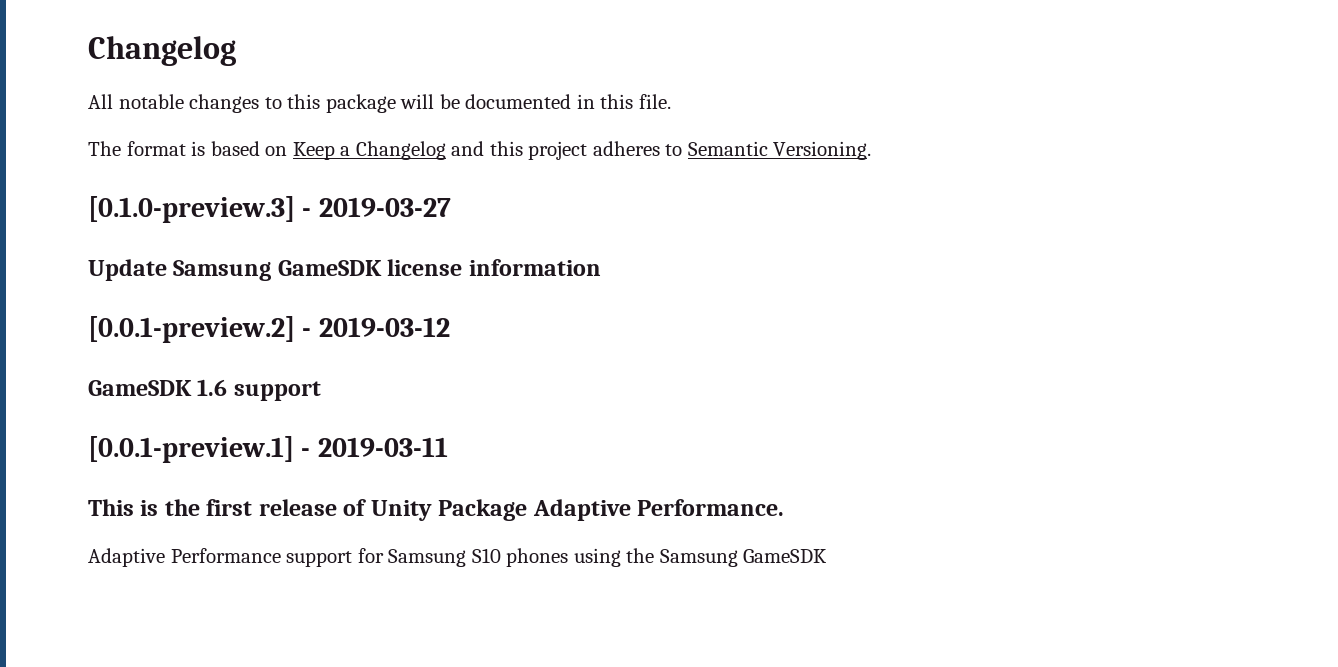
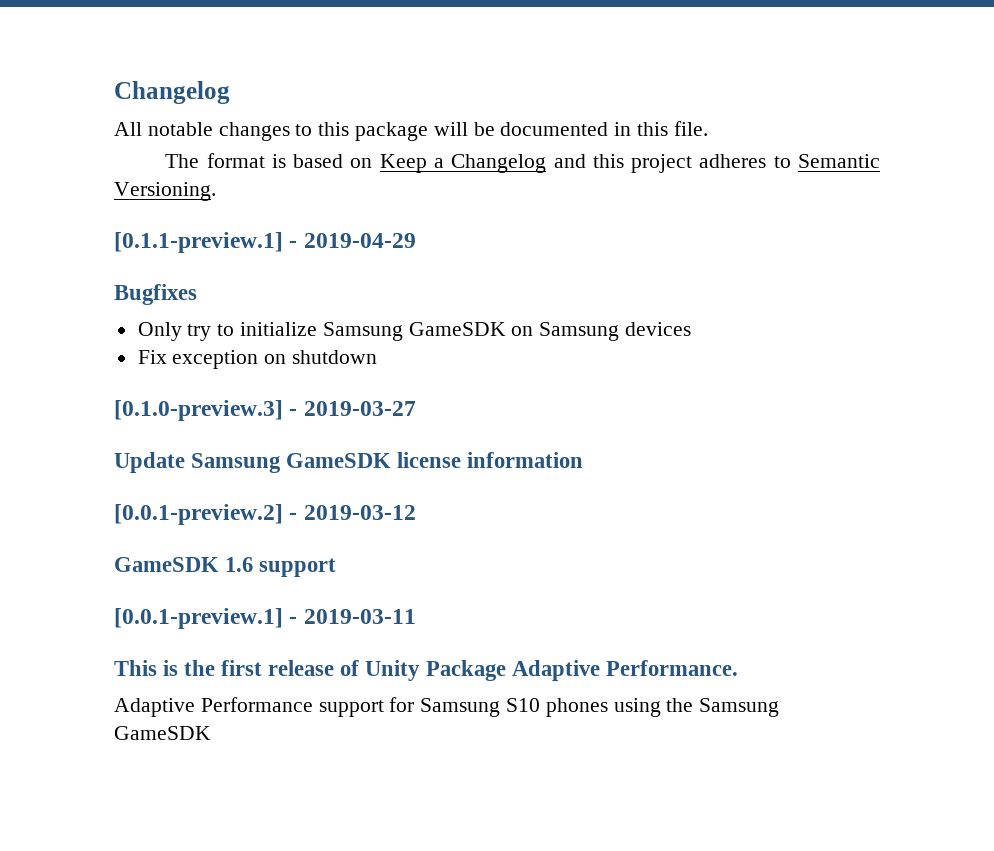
(872, 150) none -> [114,232,416,253] [114,284,197,305] [137,322,692,341] [137,350,378,369] // [0.1.1-preview.1] - 2019-04-29 // Bugfixes // Only try to initialize Samsung GameSDK on Samsung devices // Fix exception on shutdown

